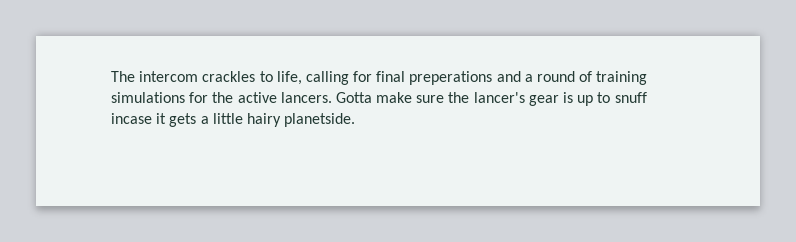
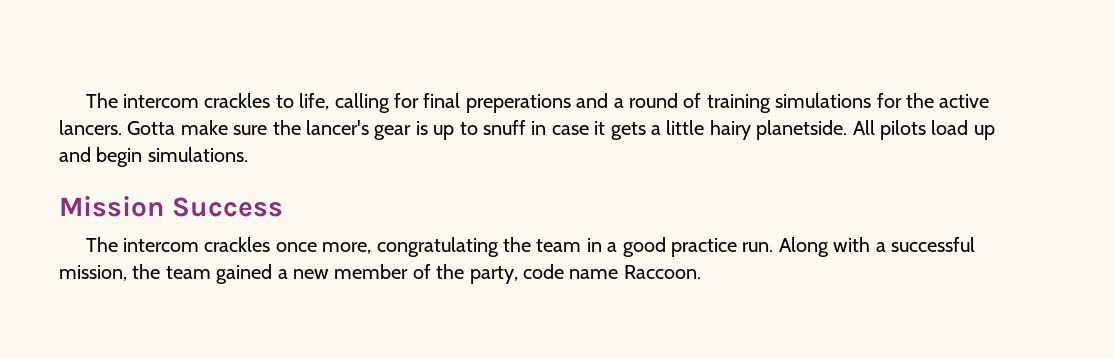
[111,113,152,124] incase -> [531,121,589,135] in case
(356, 120) none -> [852,120,995,140] [59,147,248,167] [59,196,283,217] [85,237,975,257] [59,264,701,284] All pilots load up and begin simulations. // Mission Success // The intercom crackles once more, congratulating the team in a good practice run. Along with a successful mission, the team gained a new member of the party, code name Raccoon.

